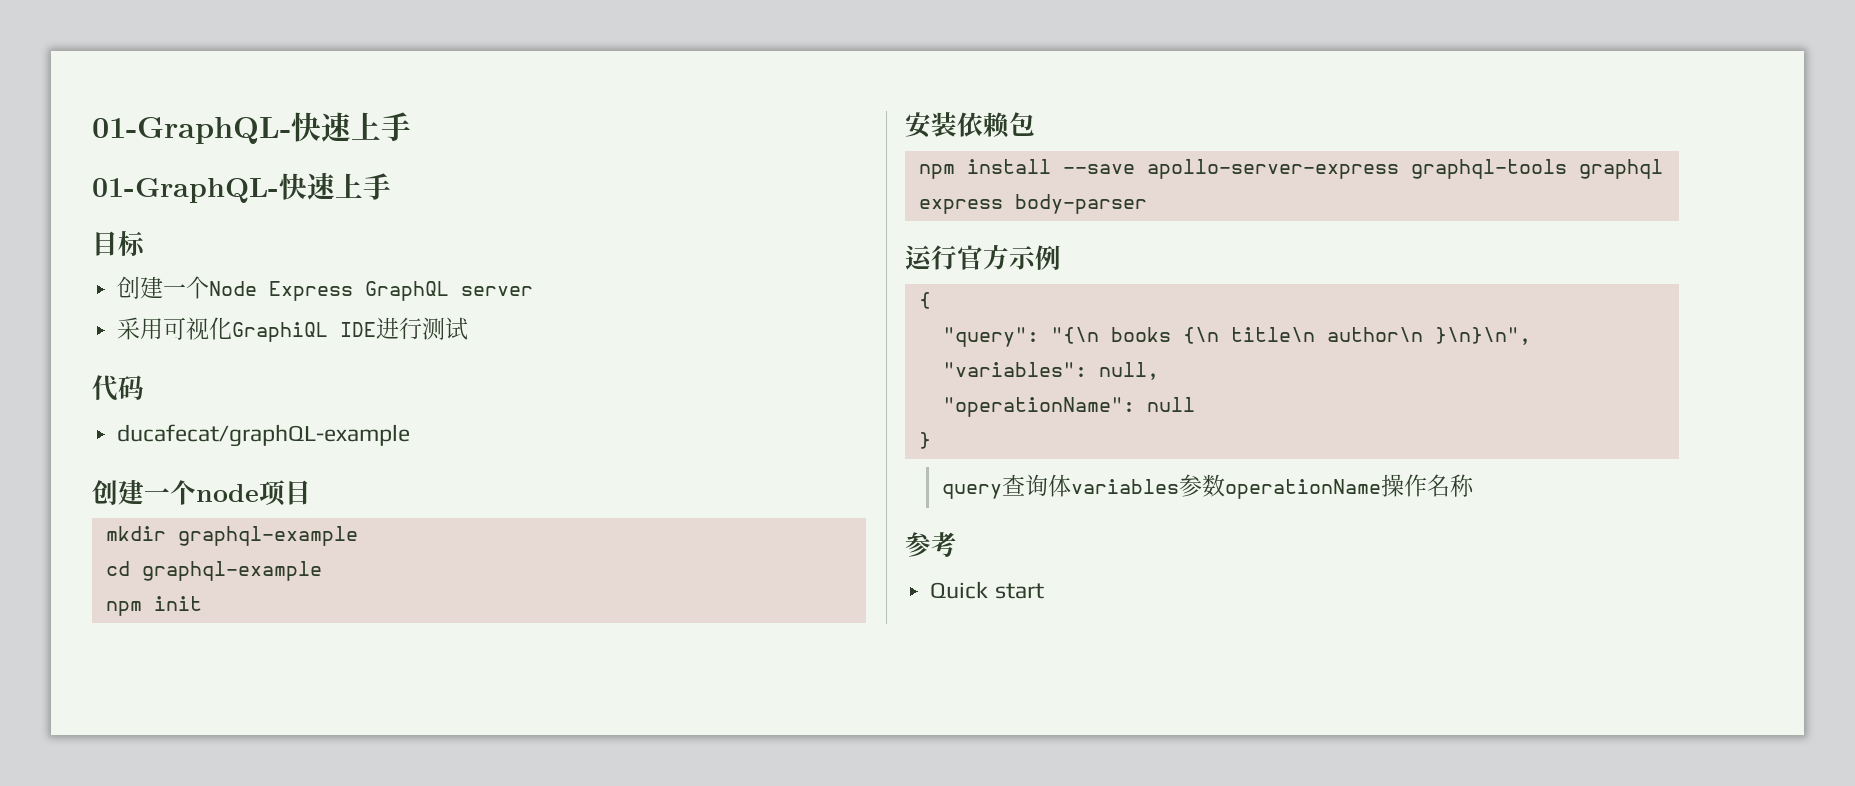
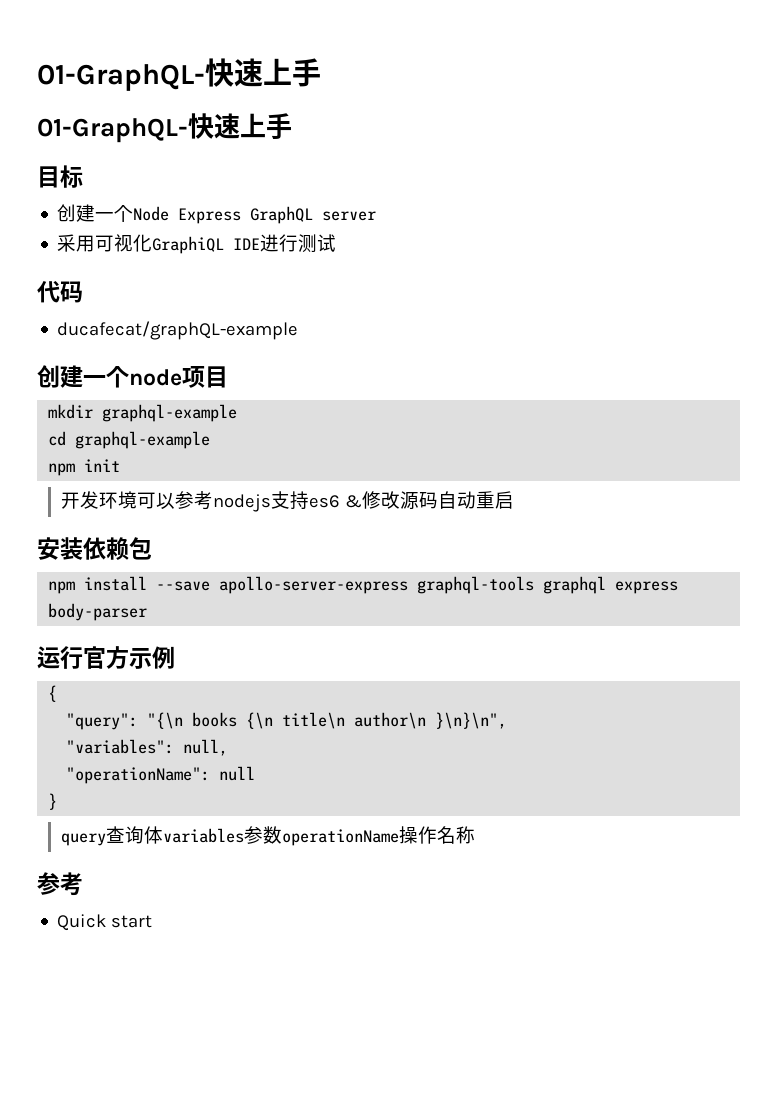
(202, 603) none -> [60,491,514,512] // 开发环境可以参考nodejs支持es6 &修改源码自动重启

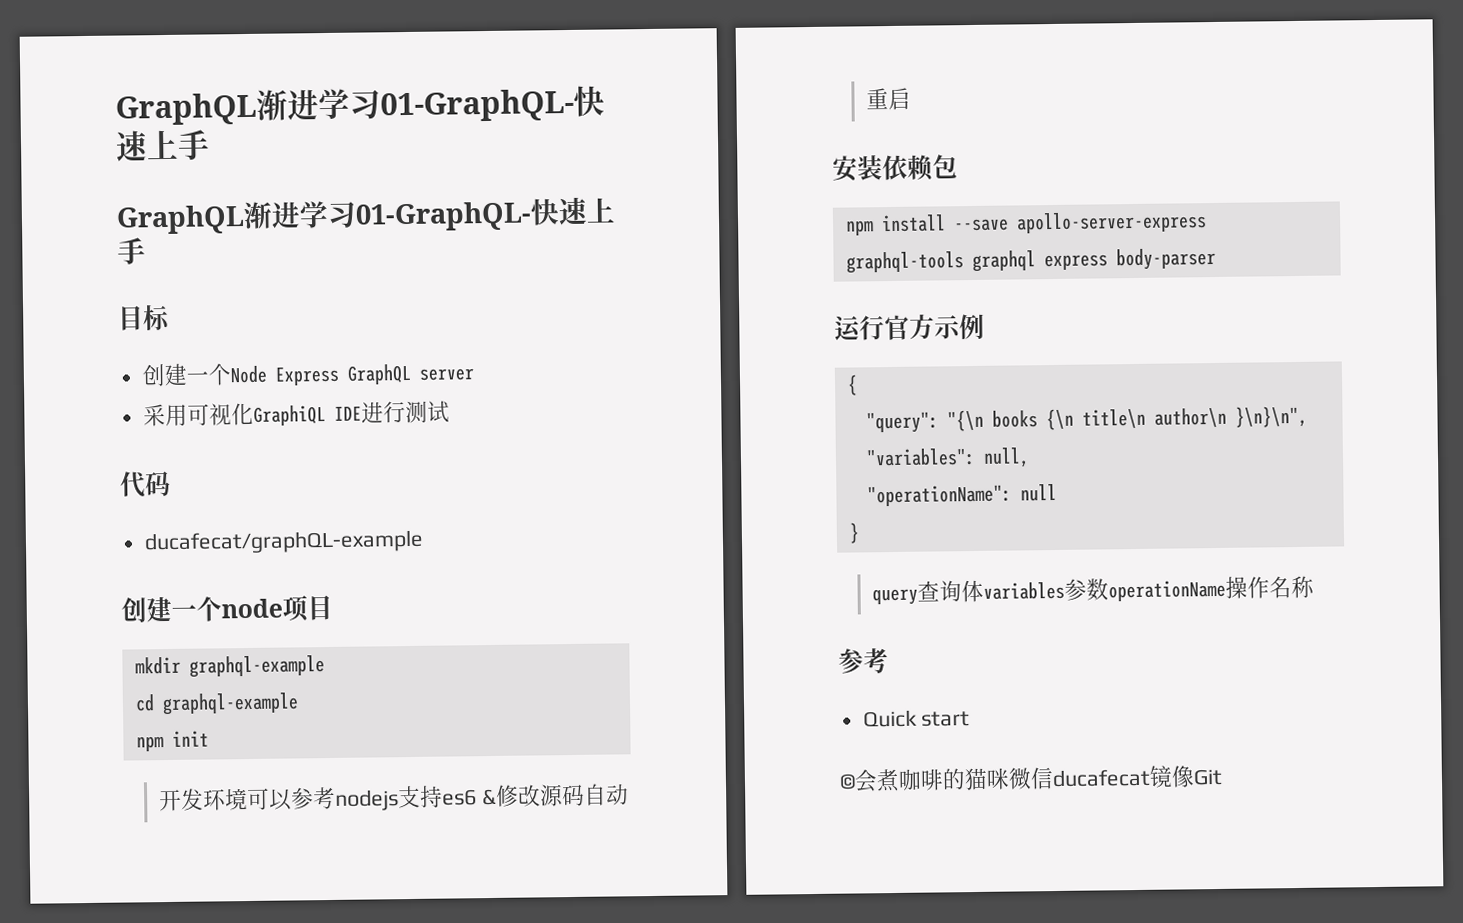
[37,58,321,91] 01-GraphQL-快速上手 // -> [115,85,605,126] [115,129,210,162] [116,200,357,235] GraphQL渐进学习01-GraphQL-快速上手 // GraphQL渐进学习
(153, 921) none -> [839,765,1223,793] // ©会煮咖啡的猫咪微信ducafecat镜像Git

